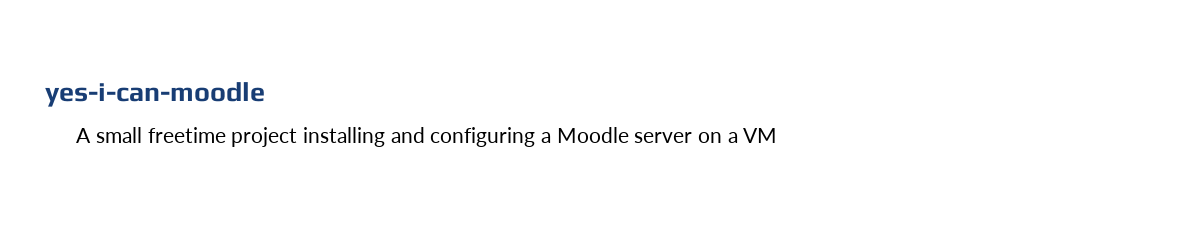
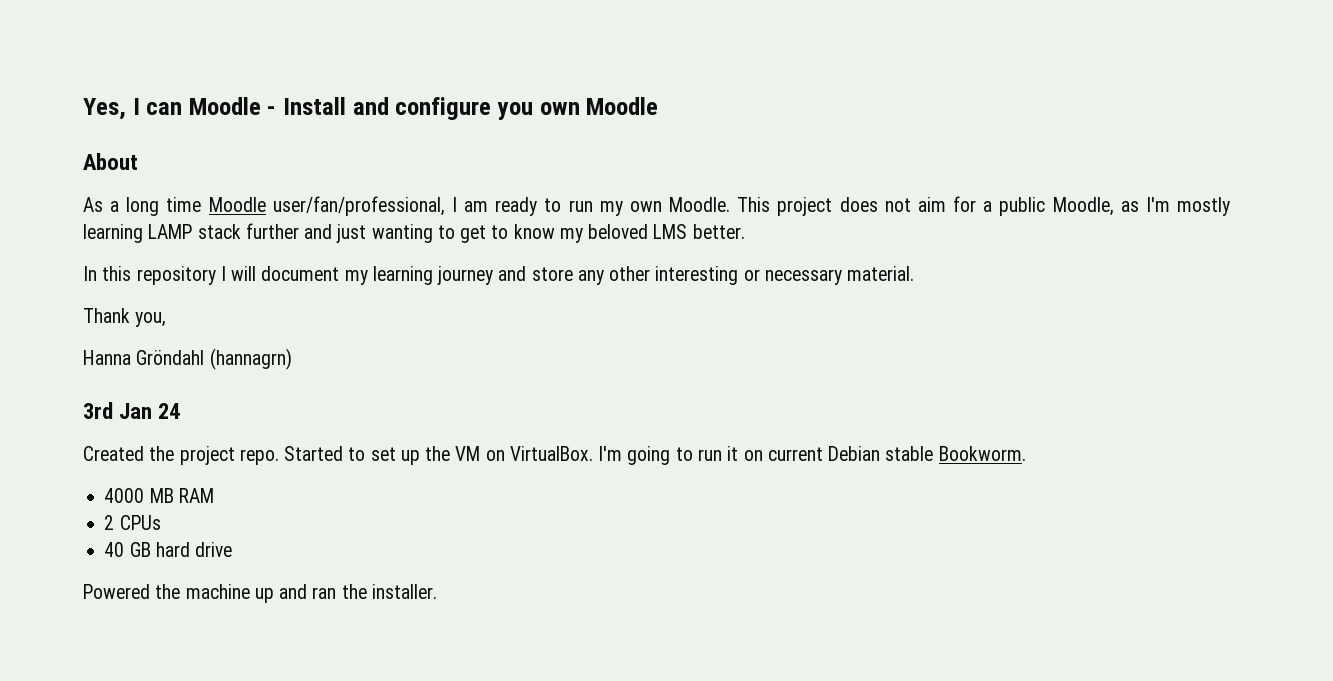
[45,82,265,107] [76,127,778,147] yes-i-can-moodle // A small freetime project installing and configuring a Moodle server on a VM -> [83,97,659,120] [83,153,138,170] [83,196,1230,216] [83,223,745,243] [83,266,915,285] [83,308,167,327] [83,348,292,370] [83,402,181,419] [83,446,1026,465] [104,488,214,503] [104,515,161,530] [104,542,233,557] [83,584,437,603] Yes, I can Moodle - Install and configure you own Moodle // About // As a long time Moodle user/fan/professional, I am ready to run my own Moodle. This project does not aim for a public Moodle, as I'm mostly learning LAMP stack further and just wanting to get to know my beloved LMS better. // In this repository I will document my learning journey and store any other interesting or necessary material. // Thank you, // Hanna Gröndahl (hannagrn) // 3rd Jan 24 // Created the project repo. Started to set up the VM on VirtualBox. I'm going to run it on current Debian stable Bookworm. // 4000 MB RAM // 2 CPUs // 40 GB hard drive // Powered the machine up and ran the installer.

